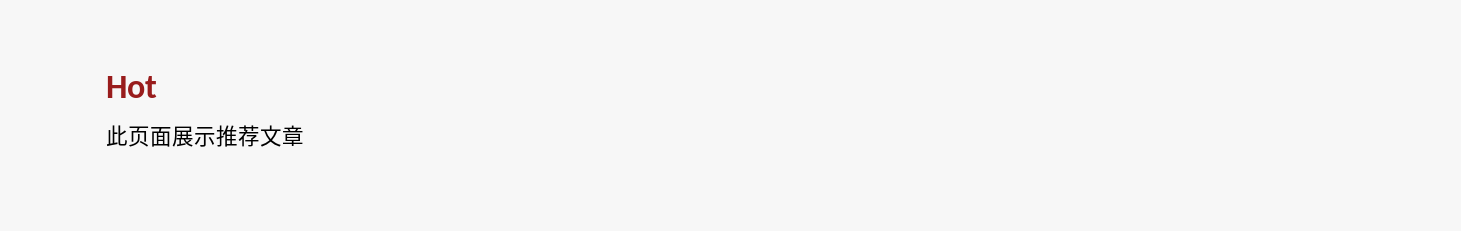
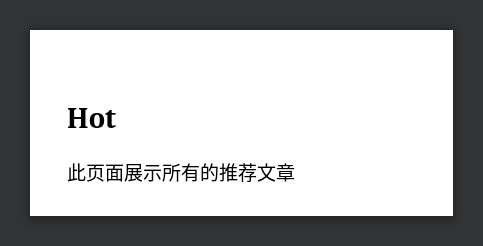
(216, 137) none -> [162,163,219,182] 所有的

